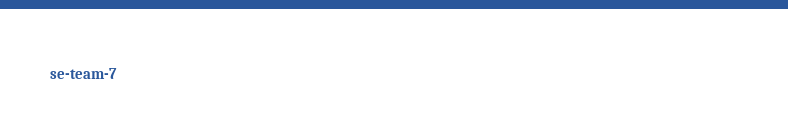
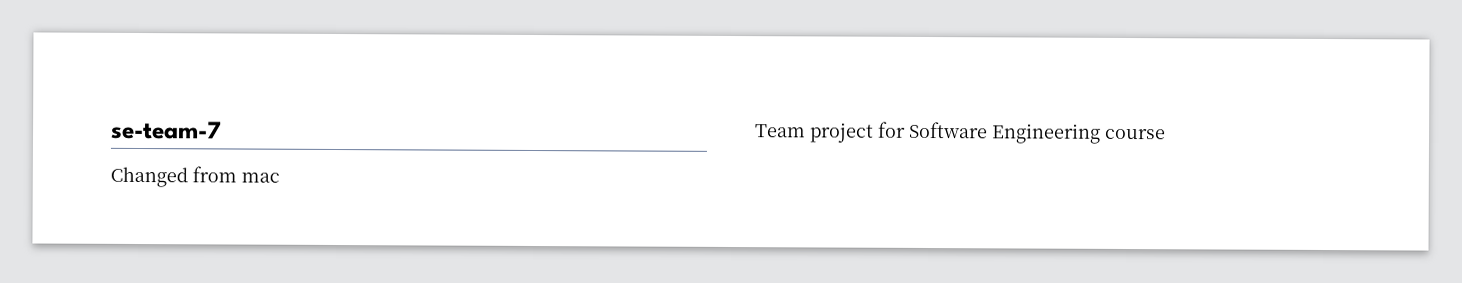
(117, 73) none -> [110,166,280,188] [755,121,1166,144] // Changed from mac // Team project for Software Engineering course

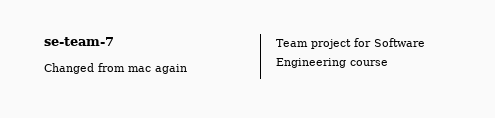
(280, 177) none -> [155,64,187,74] again

